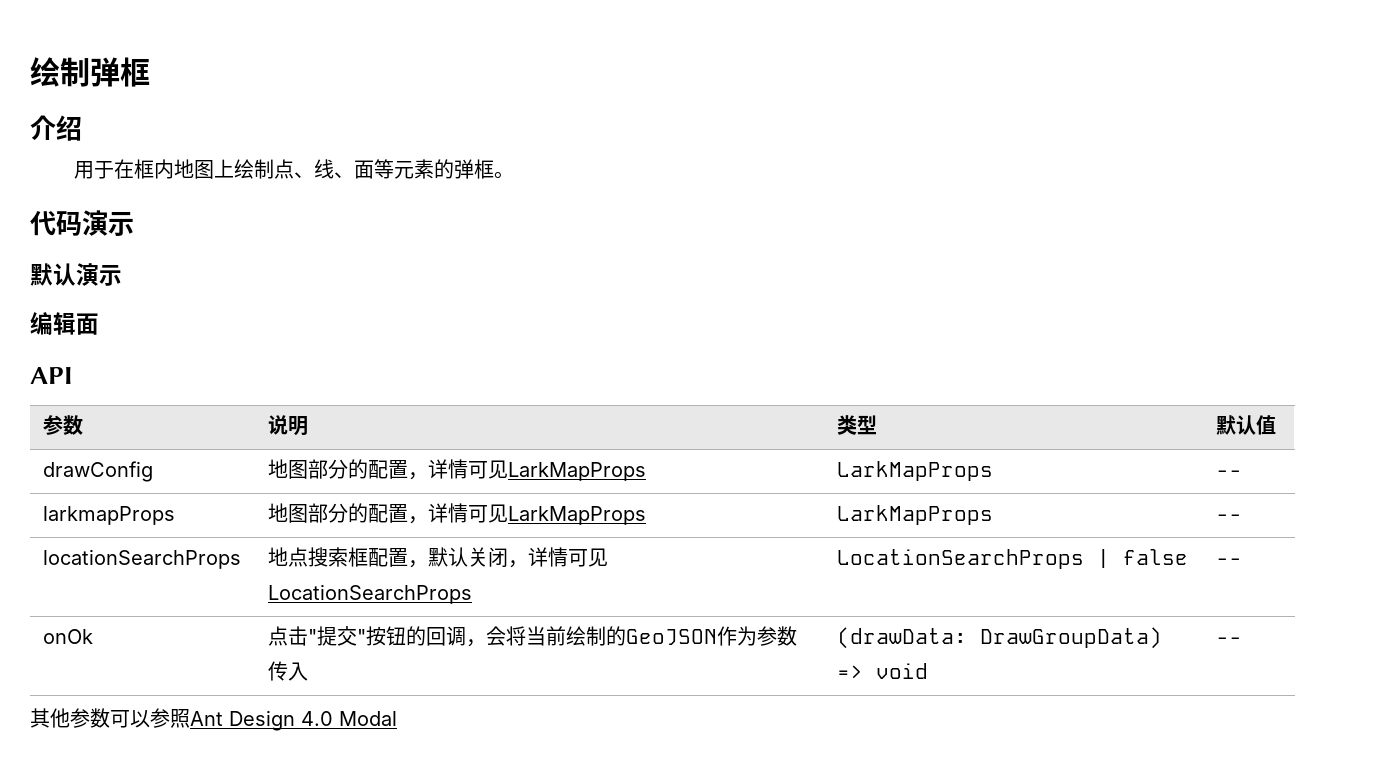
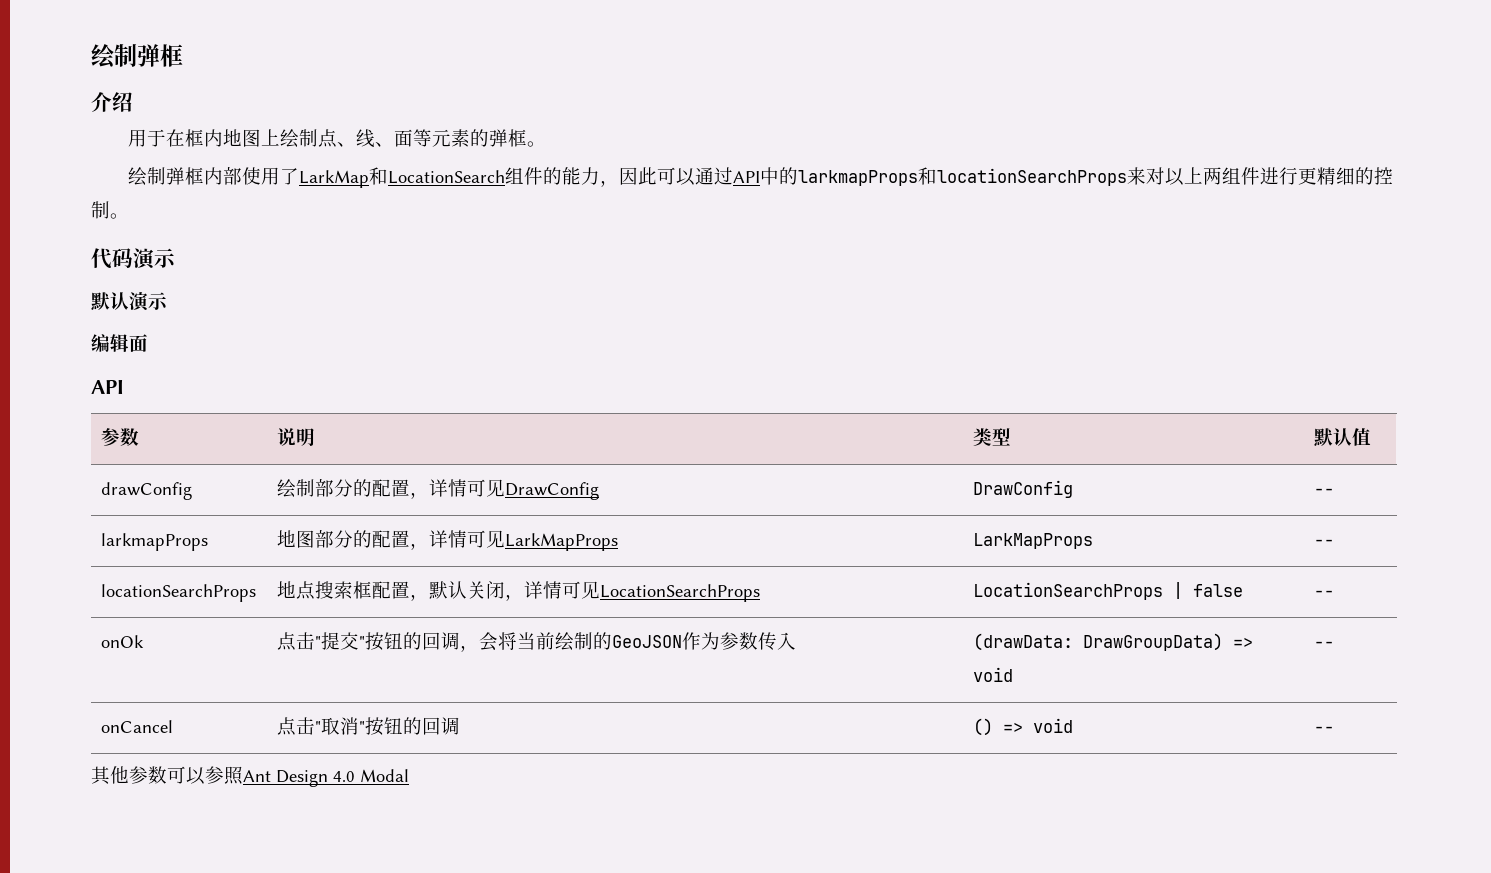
(514, 175) none -> [128,167,1394,188] [91,201,129,219] // 绘制弹框内部使用了LarkMap和LocationSearch组件的能力，因此可以通过API中的larkmapProps和locationSearchProps来对以上两组件进行更精细的控制。
[268,459,647,481] [837,461,994,481] 地图部分的配置，详情可见LarkMapProps | LarkMapProps -> [277,479,600,500] [973,480,1074,498] 绘制部分的配置，详情可见DrawConfig | DrawConfig
(1243, 640) none -> [101,720,174,733] [277,717,461,736] [973,718,1074,736] [1314,726,1335,733] // onCancel | 点击"取消"按钮的回调 | () => void | --

